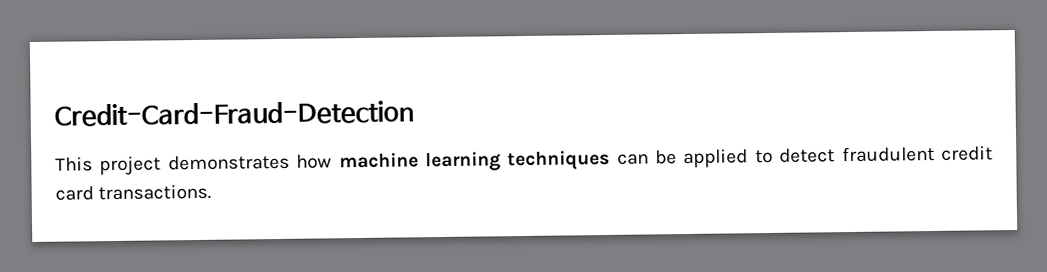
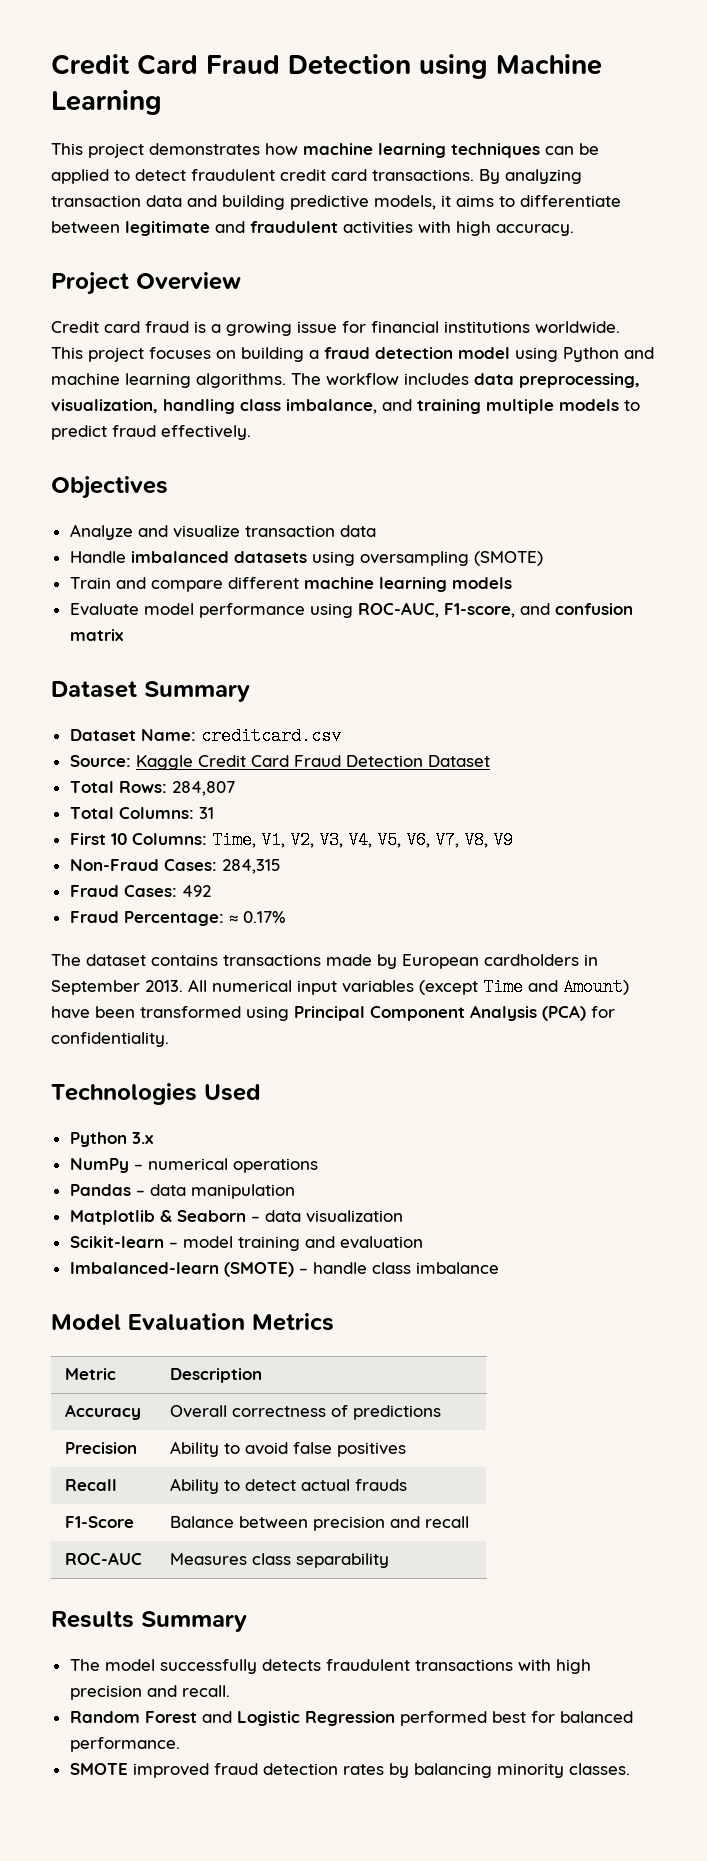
[54,100,414,127] Credit-Card-Fraud-Detection -> [51,54,602,79] [51,90,162,115] Credit Card Fraud Detection using Machine Learning
(212, 192) none -> [479,169,582,184] [51,195,621,210] [51,221,574,236] [51,272,241,295] [51,321,620,336] [51,347,654,362] [51,373,640,388] [51,399,640,414] [51,425,251,440] [51,476,168,499] [69,524,376,540] [69,551,543,566] [69,577,512,592] [69,602,633,618] [69,629,124,641] [51,681,250,702] [69,727,341,745] [69,755,490,770] [69,781,235,796] [69,807,214,819] [69,831,513,849] [69,859,281,874] [69,885,211,897] [69,911,286,926] [51,954,598,969] [51,978,629,996] [51,1005,615,1021] [51,1032,169,1047] [51,1083,261,1105] [69,1132,154,1147] [69,1158,318,1173] [69,1184,295,1199] [69,1210,403,1225] [69,1236,423,1251] [69,1262,499,1277] [51,1313,334,1331] [64,1368,116,1380] [169,1368,262,1383] [64,1404,141,1420] [169,1405,441,1420] [64,1442,137,1454] [169,1441,406,1457] [64,1479,117,1491] [169,1478,407,1494] [64,1516,134,1528] [169,1516,469,1531] [64,1552,142,1565] [169,1553,389,1568] [51,1611,247,1632] [69,1659,591,1674] [69,1685,230,1700] [69,1711,633,1726] [69,1737,180,1752] [69,1763,630,1778] By analyzing transaction data and building predictive models, it aims to differentiate between legitimate and fraudulent activities with high accuracy. // Project Overview // Credit card fraud is a growing issue for financial institutions worldwide. This project focuses on building a fraud detection model using Python and machine learning algorithms. The workflow includes data preprocessing, visualization, handling class imbalance, and training multiple models to predict fraud effectively. // Objectives // Analyze and visualize transaction data // Handle imbalanced datasets using oversampling (SMOTE) // Train and compare different machine learning models // Evaluate model performance using ROC-AUC, F1-score, and confusion matrix // Dataset Summary // Dataset Name: creditcard.csv // Source: Kaggle Credit Card Fraud Detection Dataset // Total Rows: 284,807 // Total Columns: 31 // First 10 Columns: Time, V1, V2, V3, V4, V5, V6, V7, V8, V9 // Non-Fraud Cases: 284,315 // Fraud Cases: 492 // Fraud Percentage: ≈ 0.17% // The dataset contains transactions made by European cardholders in September 2013. All numerical input variables (except Time and Amount) have been transformed using Principal Component Analysis (PCA) for confidentiality. // Technologies Used // Python 3.x // NumPy – numerical operations // Pandas – data manipulation // Matplotlib & Seaborn – data visualization // Scikit-learn – model training and evaluation // Imbalanced-learn (SMOTE) – handle class imbalance // Model Evaluation Metrics // Metric | Description // Accuracy | Overall correctness of predictions // Precision | Ability to avoid false positives // Recall | Ability to detect actual frauds // F1-Score | Balance between precision and recall // ROC-AUC | Measures class separability // Results Summary // The model successfully detects fraudulent transactions with high precision and recall. // Random Forest and Logistic Regression performed best for balanced performance. // SMOTE improved fraud detection rates by balancing minority classes.

